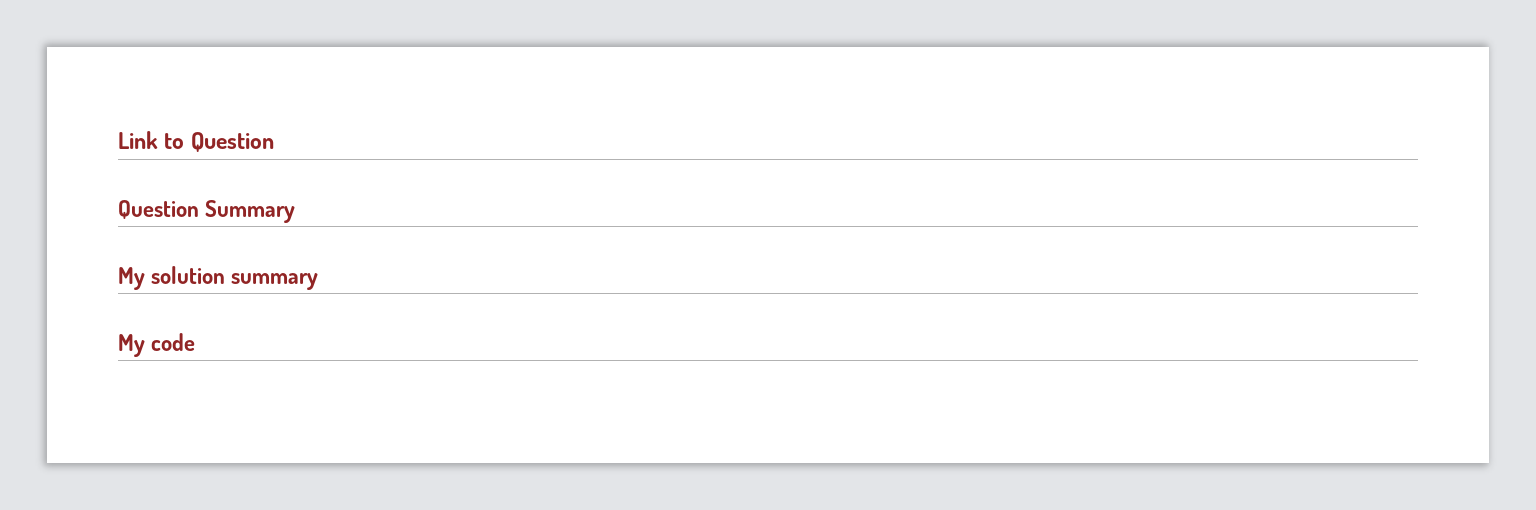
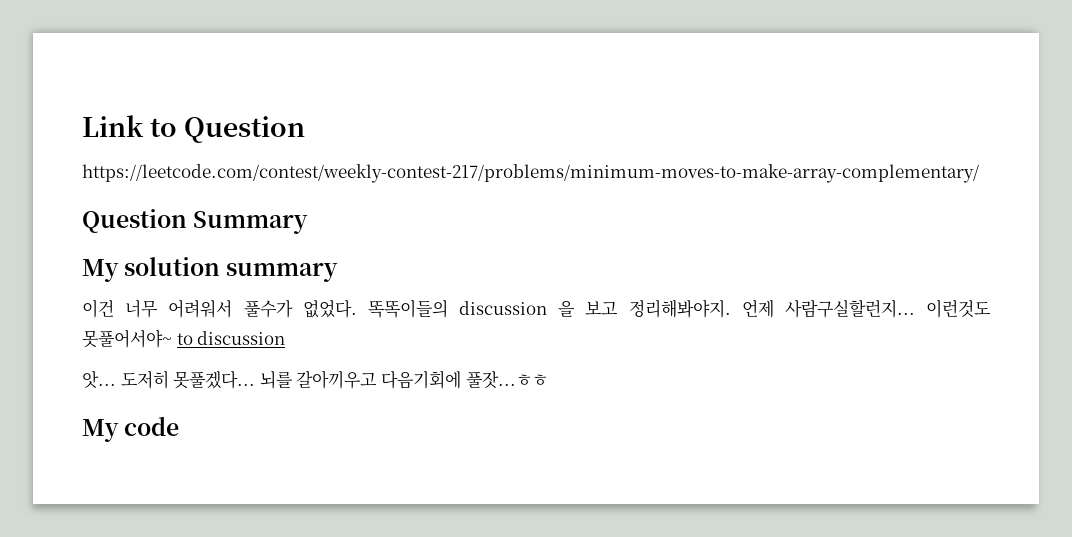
(274, 142) none -> [82,164,979,183] // https://leetcode.com/contest/weekly-contest-217/problems/minimum-moves-to-make-array-complementary/
(319, 281) none -> [82,299,991,318] [82,329,286,348] [82,370,548,389] // 이건 너무 어려워서 풀수가 없었다. 똑똑이들의 discussion 을 보고 정리해봐야지. 언제 사람구실할런지... 이런것도 못풀어서야~ to discussion // 앗... 도저히 못풀겠다... 뇌를 갈아끼우고 다음기회에 풀잣...ㅎㅎ

